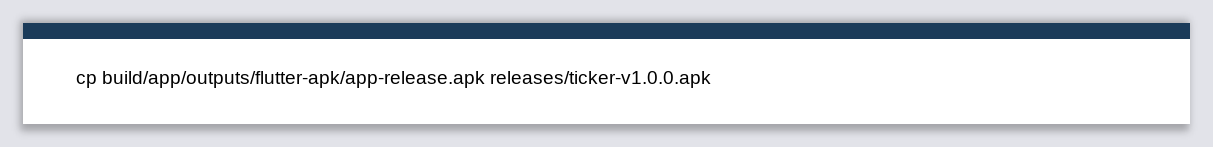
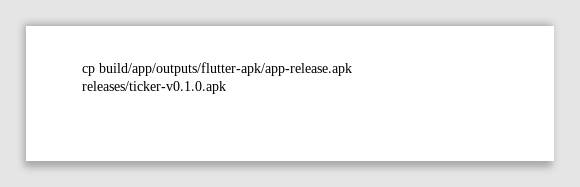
[490,71,712,88] releases/ticker-v1.0.0.apk -> [82,81,226,94] releases/ticker-v0.1.0.apk

